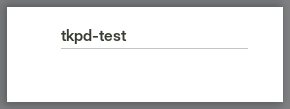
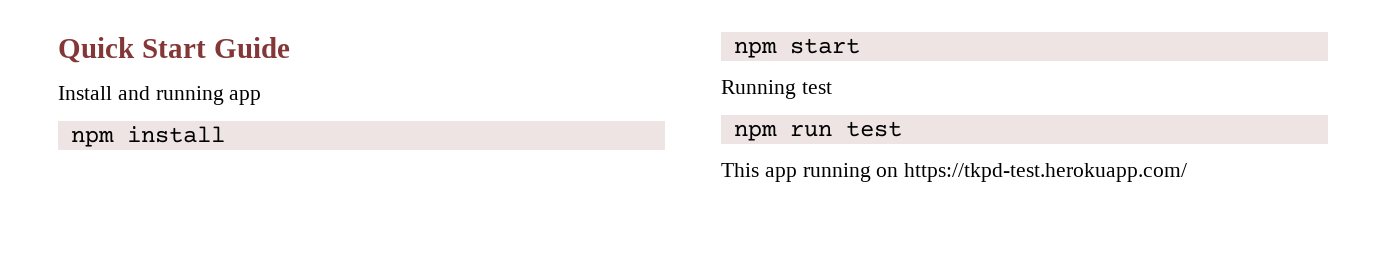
[61,29,127,45] tkpd-test -> [58,37,290,63] [58,86,262,105] [70,126,225,147] [733,38,860,58] [721,80,832,99] [733,121,902,141] [721,163,1188,182] Quick Start Guide // Install and running app // npm install // npm start // Running test // npm run test // This app running on https://tkpd-test.herokuapp.com/

